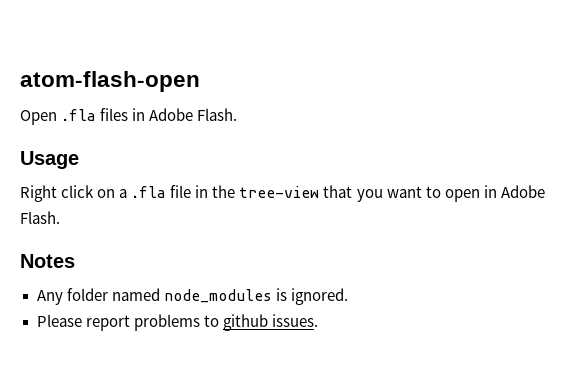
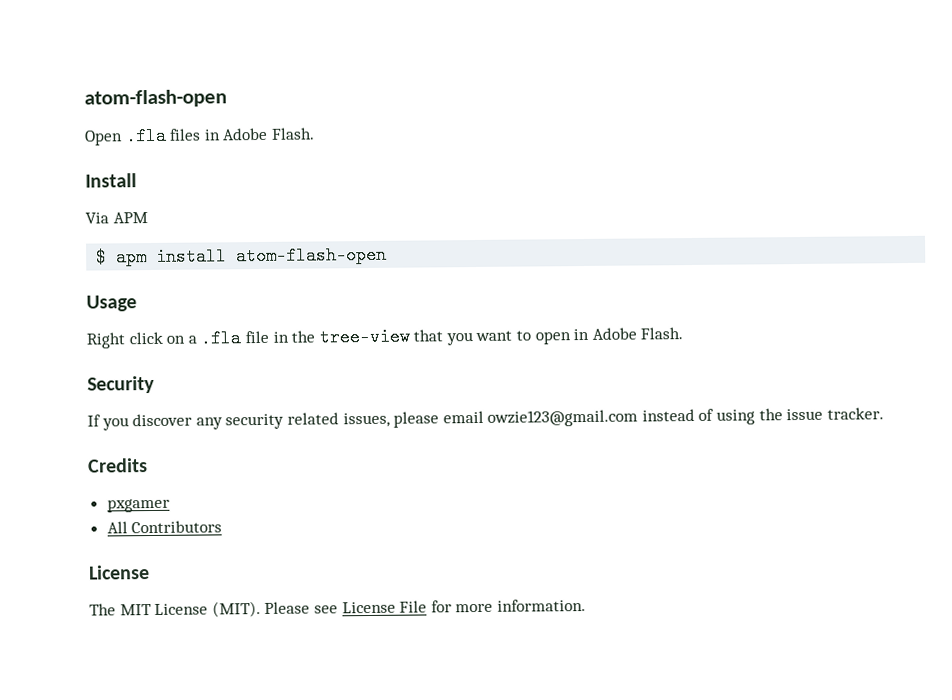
(238, 114) none -> [85,173,137,188] [85,212,148,224] [96,245,388,267] // Install // Via APM // $ apm install atom-flash-open
[20,254,75,268] [36,288,348,305] [36,314,318,331] Notes // Any folder named node_modules is ignored. // Please report problems to github issues. -> [87,375,155,394] [87,407,884,431] [87,458,148,473] [106,498,170,513] [106,520,223,534] [88,565,150,580] [89,598,586,618] Security // If you discover any security related issues, please email owzie123@gmail.com instead of using the issue tracker. // Credits // pxgamer // All Contributors // License // The MIT License (MIT). Please see License File for more information.

